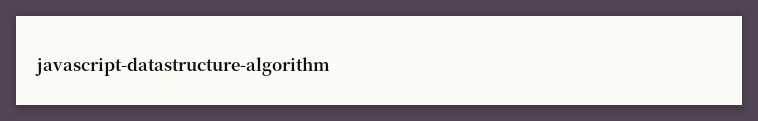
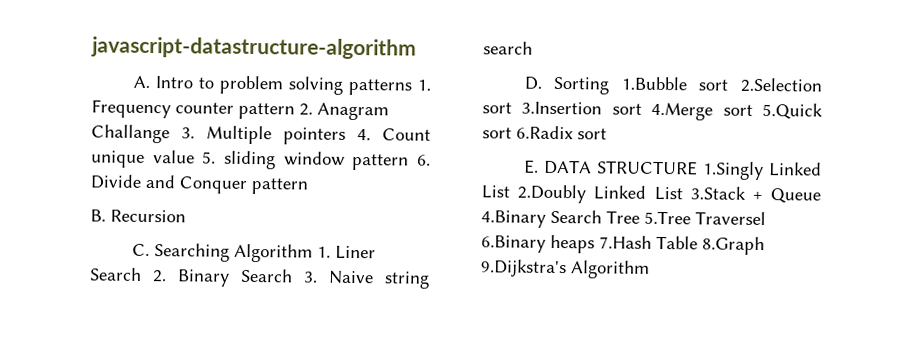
(330, 66) none -> [132,75,431,96] [91,99,389,121] [91,124,431,145] [91,150,431,171] [90,174,308,195] [90,209,186,223] [131,243,376,263] [89,267,430,289] [483,41,533,55] [523,76,822,95] [482,101,823,121] [482,125,607,140] [523,159,822,181] [481,184,821,204] [481,209,766,228] [481,234,765,256] [481,259,650,279] // A. Intro to problem solving patterns 1. Frequency counter pattern 2. Anagram Challange 3. Multiple pointers 4. Count unique value 5. sliding window pattern 6. Divide and Conquer pattern // B. Recursion // C. Searching Algorithm 1. Liner Search 2. Binary Search 3. Naive string search // D. Sorting 1.Bubble sort 2.Selection sort 3.Insertion sort 4.Merge sort 5.Quick sort 6.Radix sort // E. DATA STRUCTURE 1.Singly Linked List 2.Doubly Linked List 3.Stack + Queue 4.Binary Search Tree 5.Tree Traversel 6.Binary heaps 7.Hash Table 8.Graph 9.Dijkstra's Algorithm

